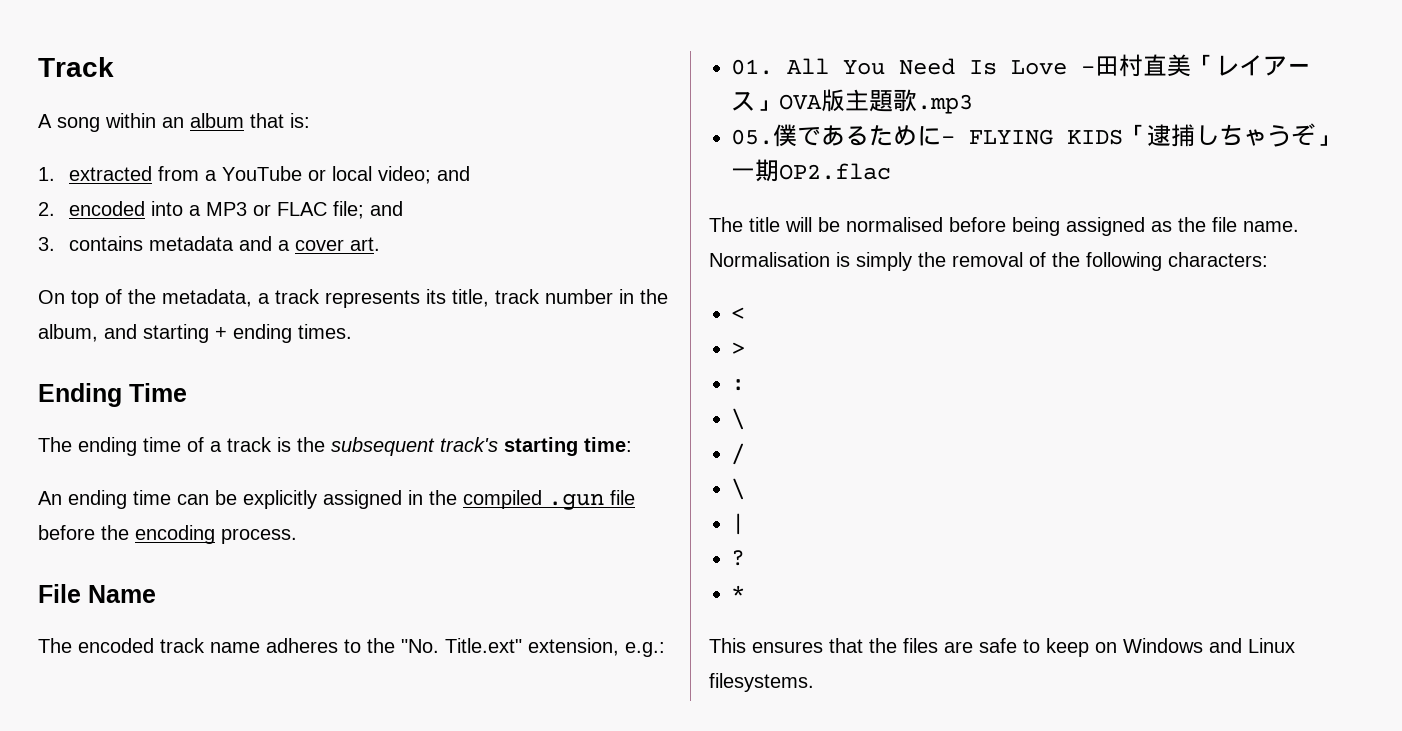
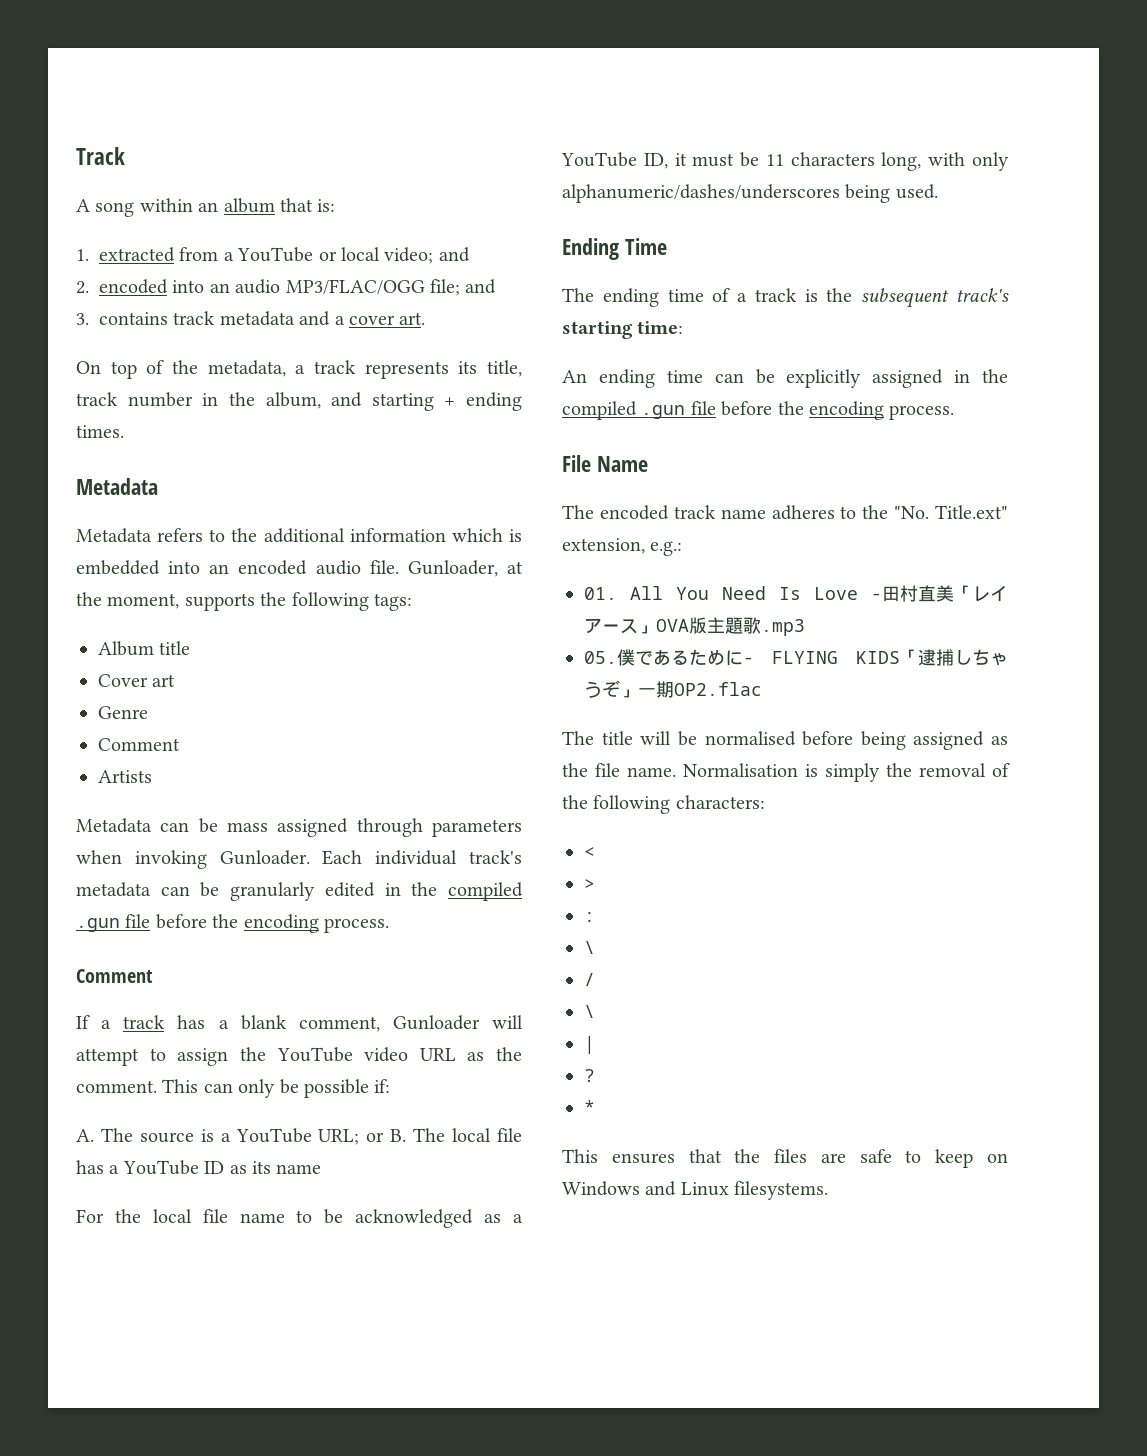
[189,202,328,216] a MP3 or FLAC -> [209,279,425,295] an audio MP3/FLAC/OGG
(144, 243) none -> [173,311,216,325] track
(352, 331) none -> [76,478,158,495] [76,528,522,543] [76,560,523,577] [76,592,412,611] [98,641,191,656] [98,674,176,687] [98,706,148,719] [98,738,180,751] [98,770,152,783] [76,818,522,837] [76,850,522,869] [76,882,523,901] [76,914,389,933] [76,969,153,983] [76,1015,523,1032] [76,1047,522,1066] [76,1079,391,1098] [76,1128,523,1145] [76,1160,322,1175] [76,1209,523,1228] [561,152,1009,171] [562,184,938,203] // Metadata // Metadata refers to the additional information which is embedded into an encoded audio file. Gunloader, at the moment, supports the following tags: // Album title // Cover art // Genre // Comment // Artists // Metadata can be mass assigned through parameters when invoking Gunloader. Each individual track's metadata can be granularly edited in the compiled .gun file before the encoding process. // Comment // If a track has a blank comment, Gunloader will attempt to assign the YouTube video URL as the comment. This can only be possible if: // A. The source is a YouTube URL; or B. The local file has a YouTube ID as its name // For the local file name to be acknowledged as a YouTube ID, it must be 11 characters long, with only alphanumeric/dashes/underscores being used.

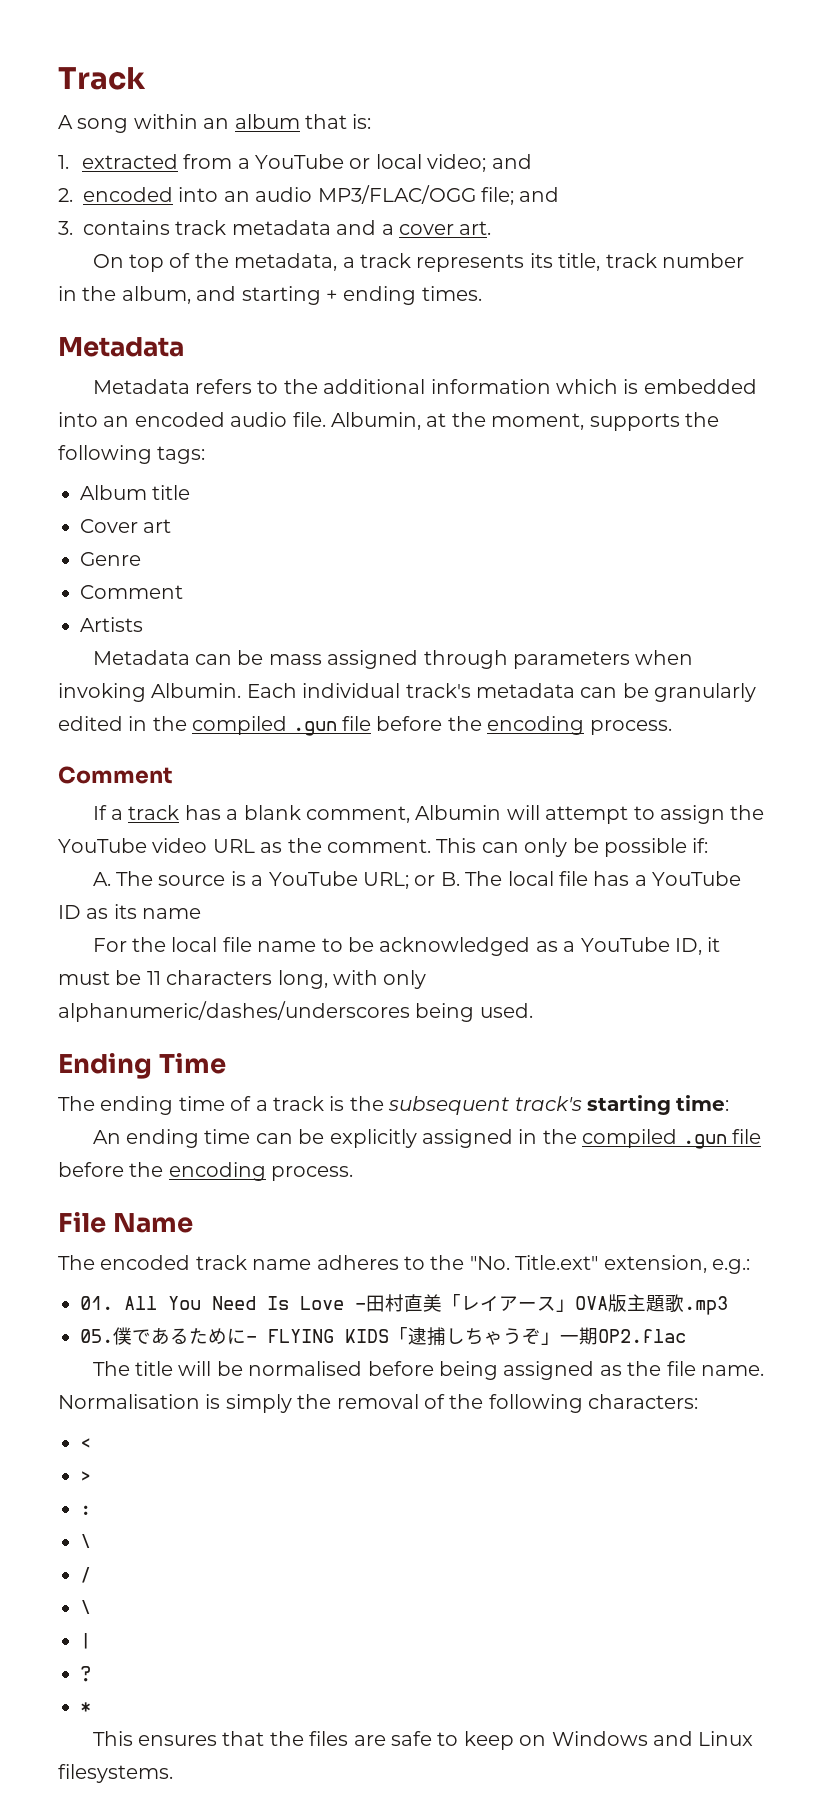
[407,560,498,577] Gunloader, -> [331,412,421,430] Albumin,
[219,850,310,865] Gunloader. -> [151,683,242,698] Albumin.
[392,1015,480,1030] Gunloader -> [415,805,502,820] Albumin

